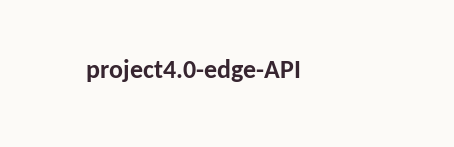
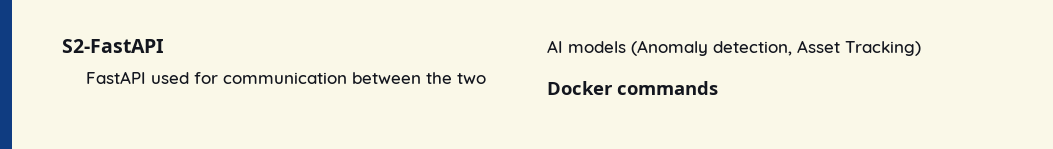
[86,59,301,82] project4.0-edge-API -> [62,39,164,53] [86,71,487,84] [547,40,921,56] [547,81,718,95] S2-FastAPI // FastAPI used for communication between the two AI models (Anomaly detection, Asset Tracking) // Docker commands

